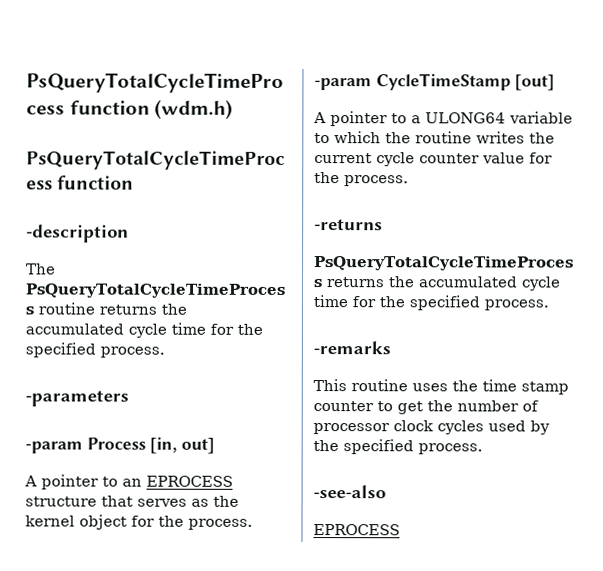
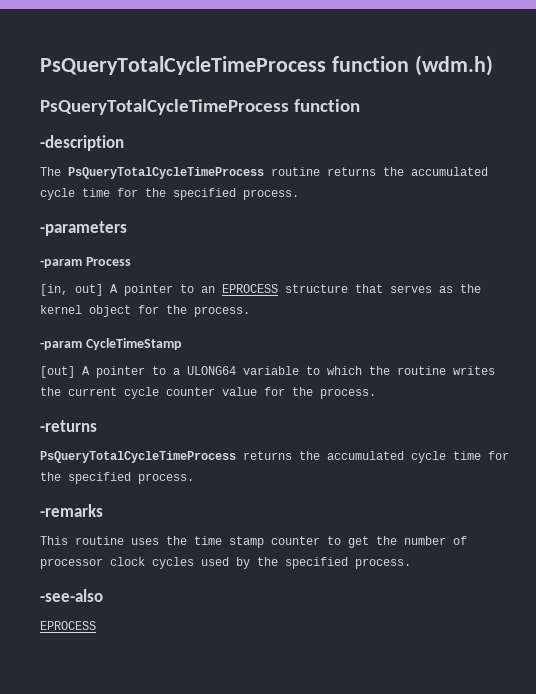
(146, 443) none -> (131, 261) //
(216, 445) // -> (103, 290) none
(511, 82) none -> (182, 344) //
(556, 82) // -> (75, 372) none

